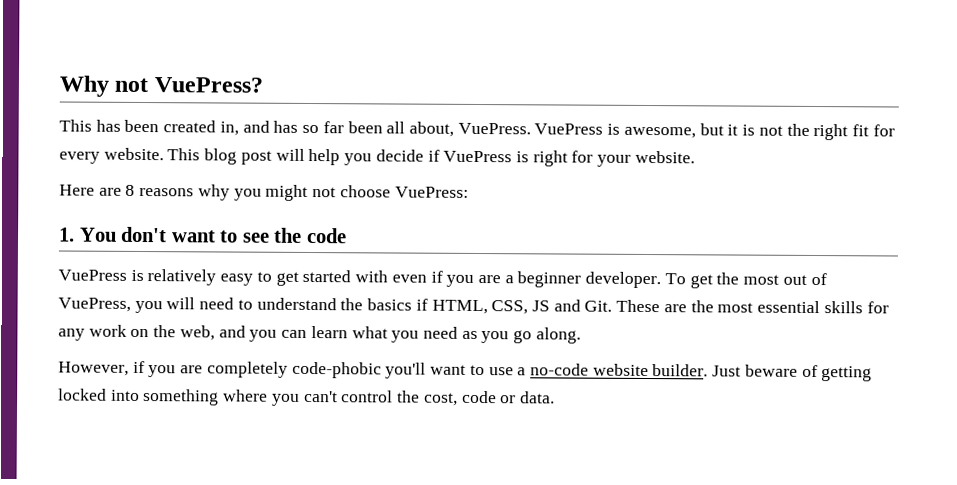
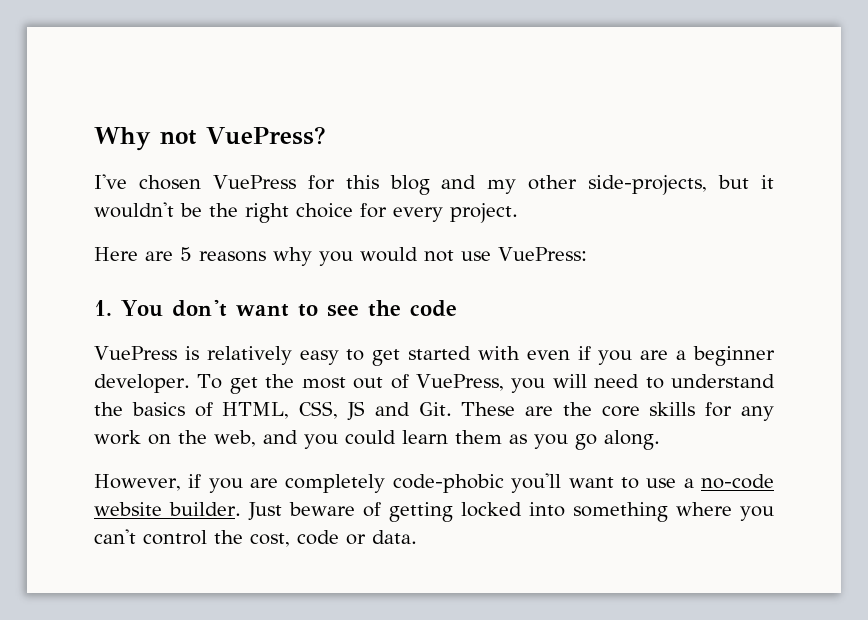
[59,119,783,139] This has been created in, and has so far been all about, VuePress. VuePress is awesome, but it is not -> [94,174,775,195] [94,202,202,218] I've chosen VuePress for this blog and my other side-projects, but it wouldn't be
[851,124,869,137] fit -> [296,203,353,218] choice
[103,147,695,167] website. This blog post will help you decide if VuePress is right for your website. -> [450,203,518,223] project.
[125,184,136,196] 8 -> [180,247,192,261] 5
[265,184,391,201] might not choose -> [360,247,491,262] would not use
[415,298,428,311] if -> [194,402,213,417] of
[717,300,821,314] most essential -> [601,406,640,417] core
[281,326,458,343] can learn what you need -> [345,430,502,445] could learn them

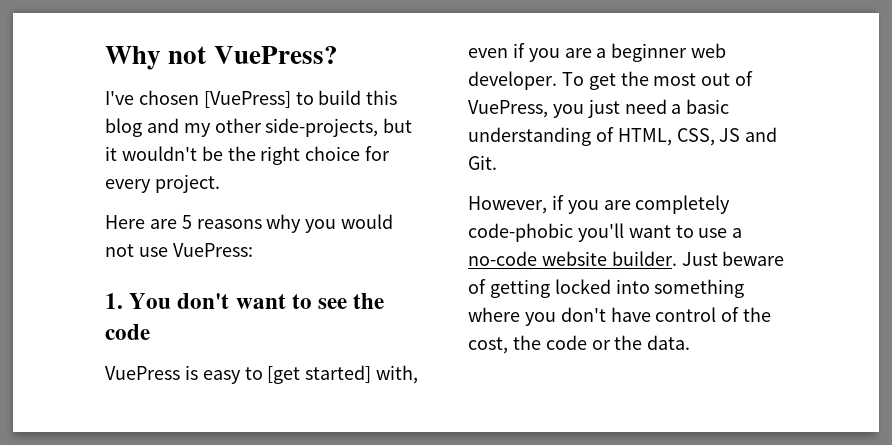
[212,175,335,190] VuePress for -> [203,90,362,108] [VuePress] to build
[206,346,292,365] relatively -> (198, 372) none
[372,346,520,366] get started with -> [267,365,419,384] [get started] with,
(775, 356) none -> [691,43,727,58] web
[552,374,775,389] [94,402,185,416] will need to understand the basics -> [587,99,730,118] [468,127,591,146] just need a basic understanding
[461,402,775,421] [94,430,660,450] These are the core skills for any work on the web, and you could learn them as you go along. -> (497, 162) none
[94,529,207,545] can't control -> [560,307,740,322] don't have control of
(290, 540) none -> [512,335,541,350] the
(366, 539) none -> [614,335,643,350] the

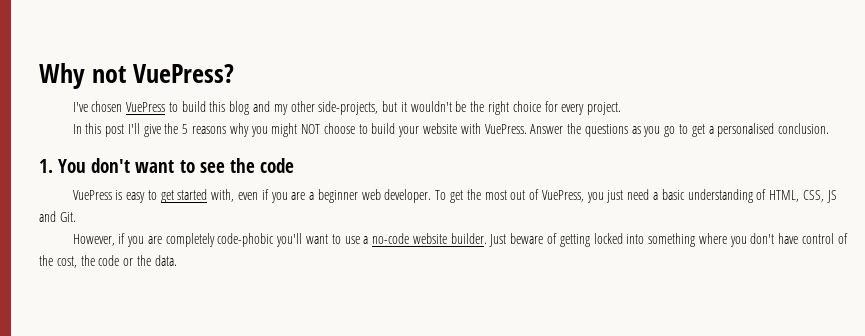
[203,91,291,108] [VuePress] -> [126,102,166,112] VuePress
[105,214,394,233] [105,243,253,257] Here are 5 reasons why you would not use VuePress: -> [72,123,830,137] In this post I'll give the 5 reasons why you might NOT choose to build your website with VuePress. Answer the questions as you go to get a personalised conclusion.
[267,365,372,384] [get started] -> [160,189,208,203] get started

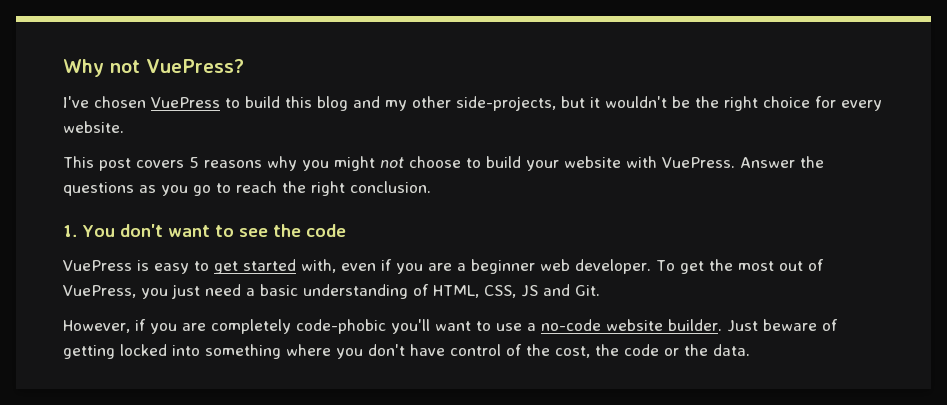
[587,102,622,115] [72,123,179,137] project. // In this post I'll give the -> [63,121,124,133] [63,156,184,171] website. // This post covers
[301,124,321,134] NOT -> [380,157,404,168] not
[691,123,775,137] get a personalised -> [236,181,345,196] reach the right

